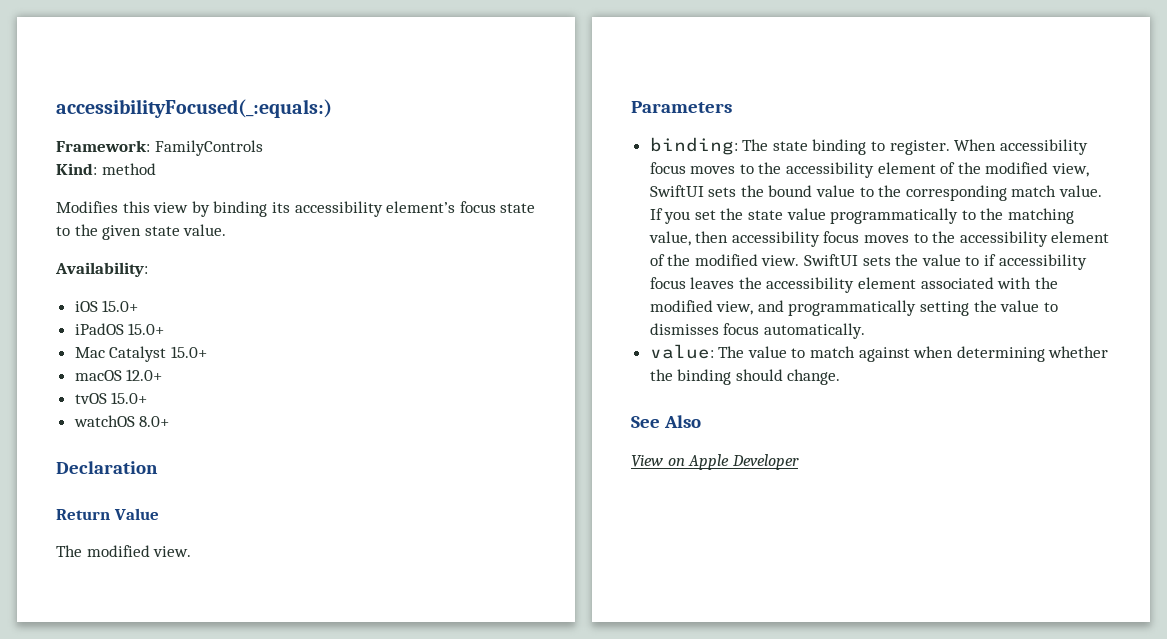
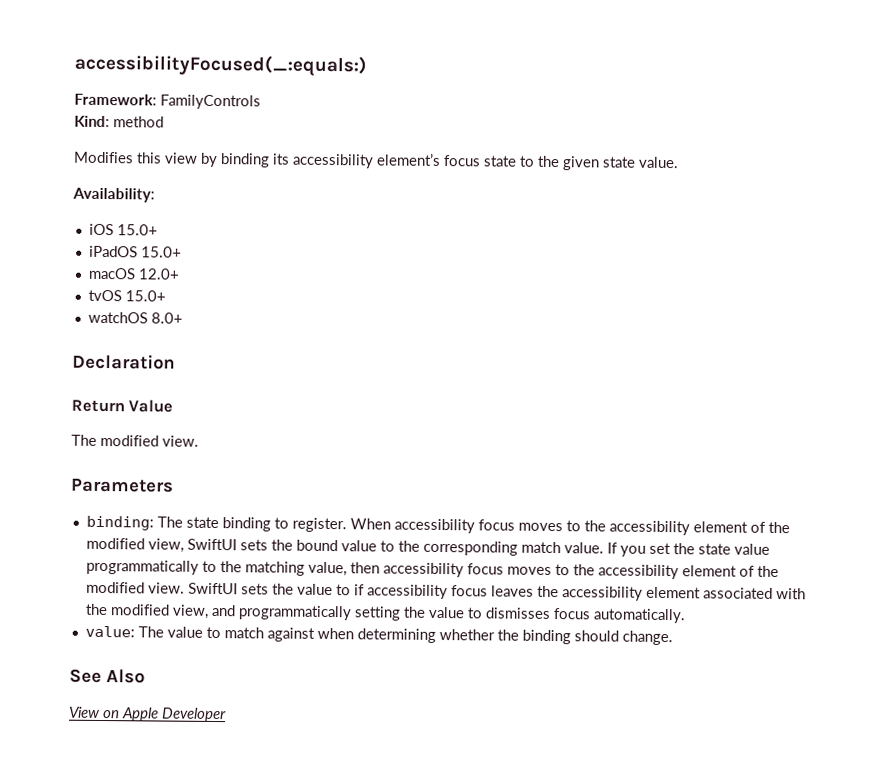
[74,346,207,362] // Mac Catalyst 15.0+ -> (182, 252) none

